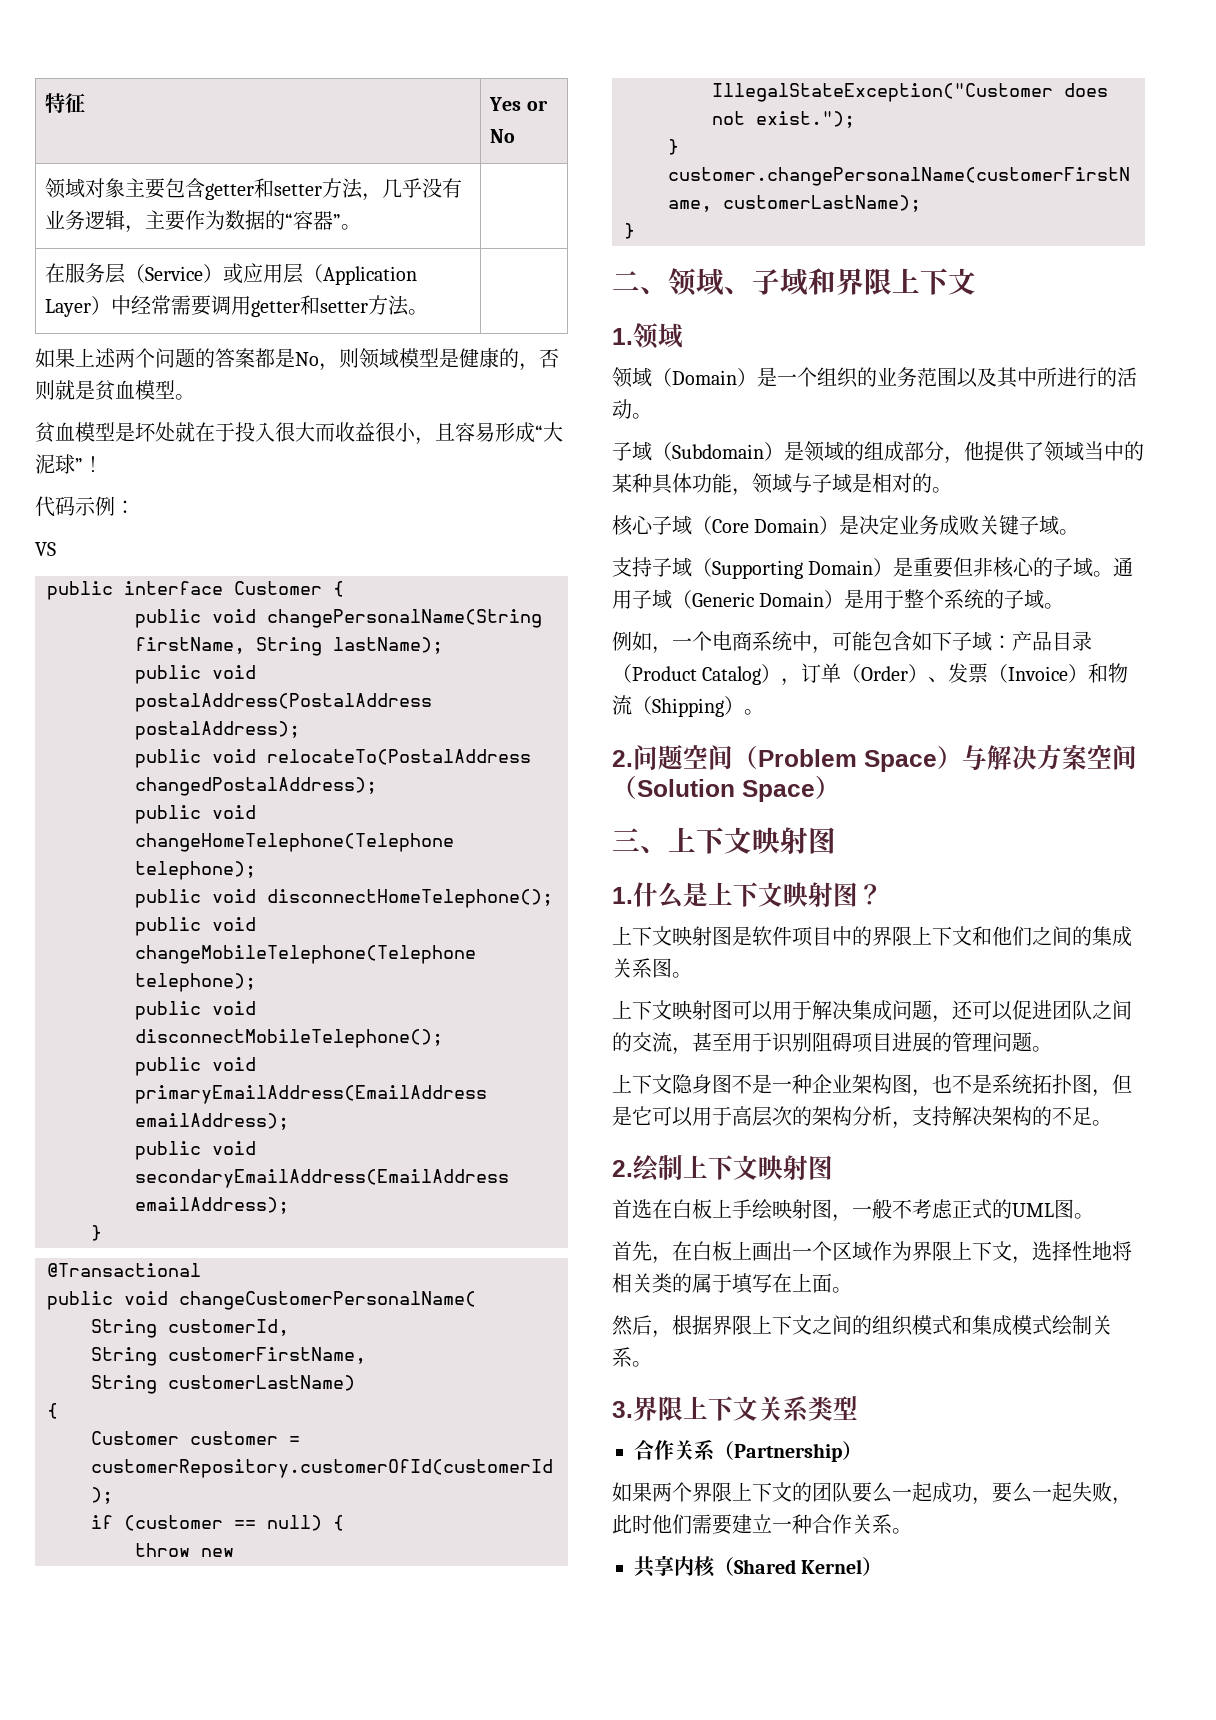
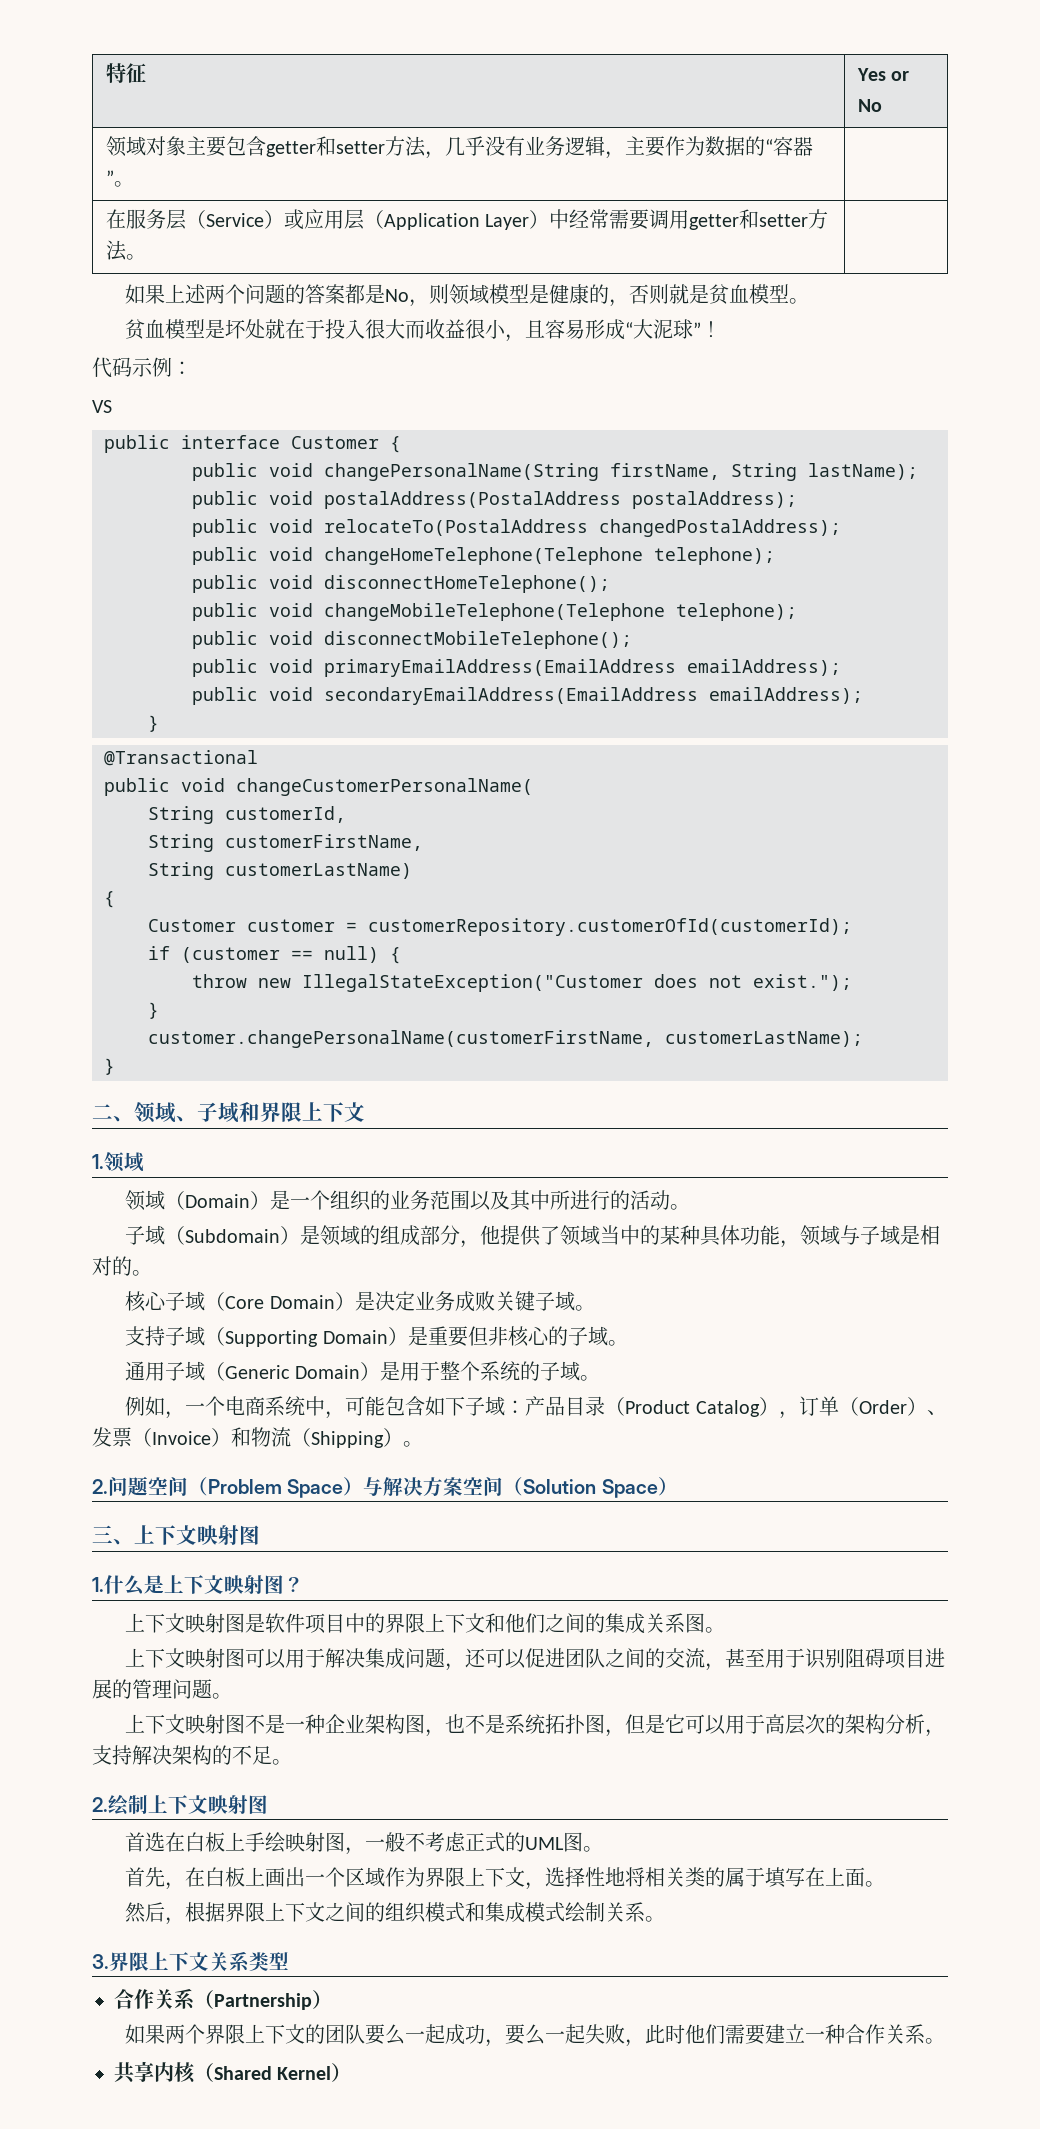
(1114, 574) none -> (628, 1343) //
[672,1074,712,1094] 隐身 -> [185,1714,226,1734] 映射

